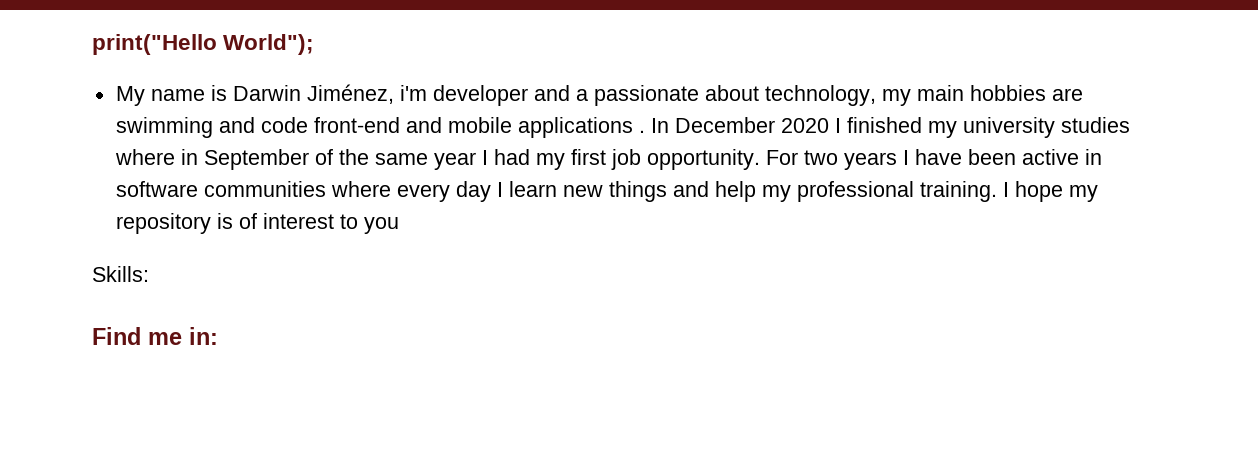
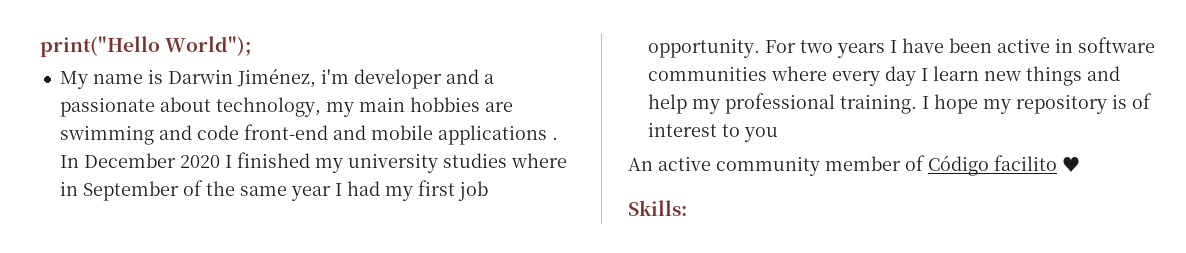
[92,266,149,282] [92,327,218,345] Skills: // Find me in: -> [628,155,1080,176] [628,200,687,216] An active community member of Código facilito ♥ // Skills:

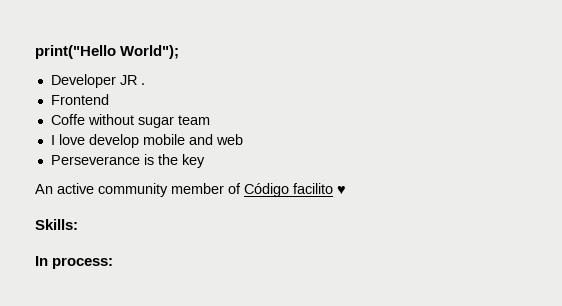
[59,68,494,89] [59,97,513,117] [59,124,558,145] [59,152,567,173] [59,180,488,201] [647,37,1155,58] [647,66,1120,86] [647,93,1152,114] [647,122,778,142] My name is Darwin Jiménez, i'm developer and a passionate about technology, my main hobbies are swimming and code front-end and mobile applications . In December 2020 I finished my university studies where in September of the same year I had my first job opportunity. For two years I have been active in software communities where every day I learn new things and help my professional training. I hope my repository is of interest to you -> [50,74,145,88] [50,94,109,105] [50,114,210,128] [50,134,243,148] [50,154,205,168] Developer JR . // Frontend // Coffe without sugar team // I love develop mobile and web // Perseverance is the key
(687, 208) none -> [35,256,114,269] // In process:

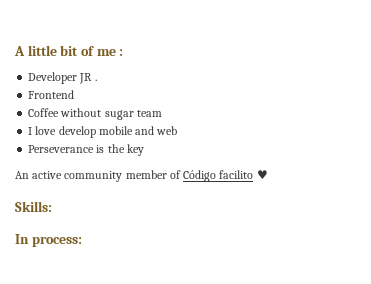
[35,45,180,59] print("Hello World"); -> [14,45,124,56] A little bit of me :
[50,114,85,125] Coffe -> [28,108,60,117] Coffee

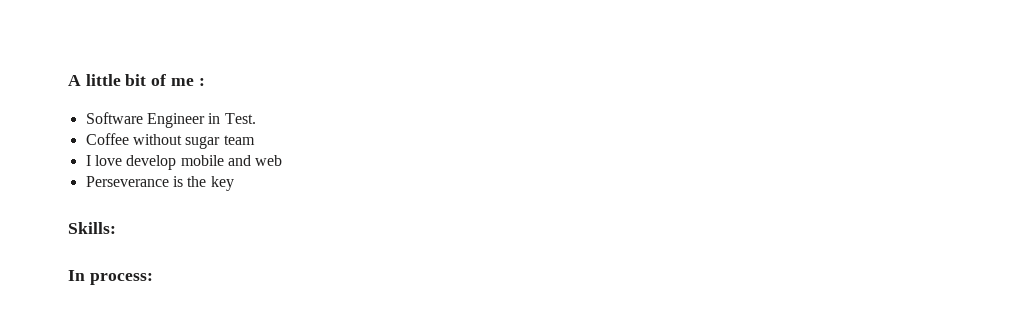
[28,72,97,84] [28,90,75,99] Developer JR . // Frontend -> [85,112,256,128] Software Engineer in Test.
[15,170,268,182] // An active community member of Código facilito ♥ -> (234, 183) none

